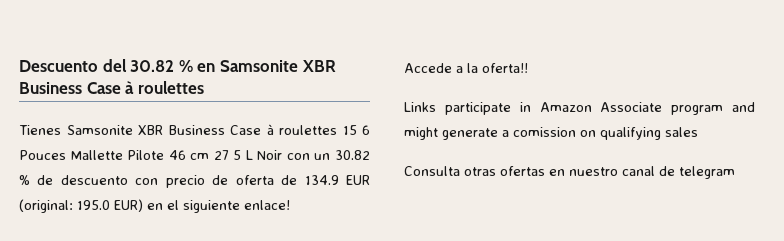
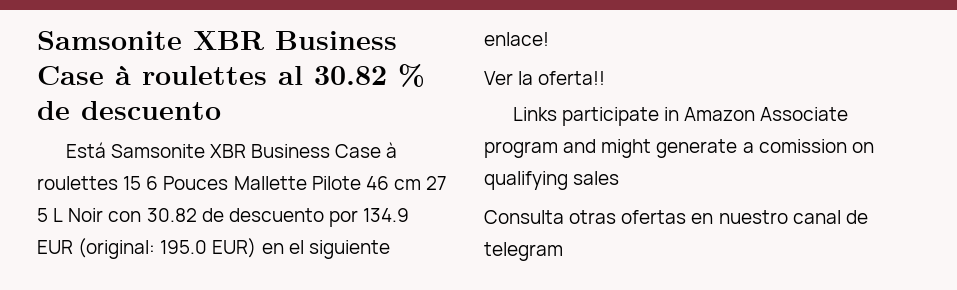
[19,59,336,72] [19,81,204,94] [19,125,61,135] Descuento del 30.82 % en Samsonite XBR Business Case à roulettes // Tienes -> [37,31,397,50] [37,64,425,87] [37,101,221,120] [65,142,106,158] Samsonite XBR Business Case à roulettes al 30.82 % de descuento // Está
[314,150,370,160] [19,175,298,188] un 30.82 % de descuento con precio de oferta de -> [146,208,358,227] 30.82 de descuento por
[404,63,463,73] Accede a -> [484,71,513,85] Ver

